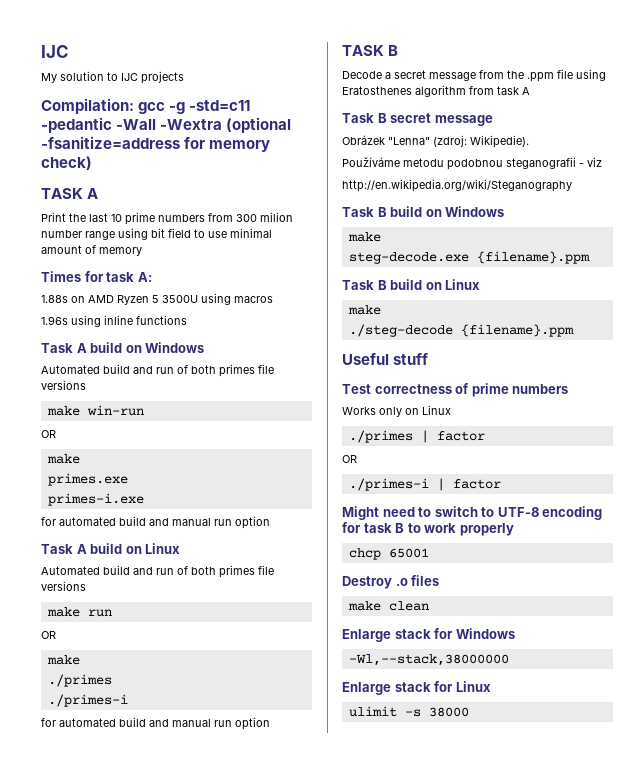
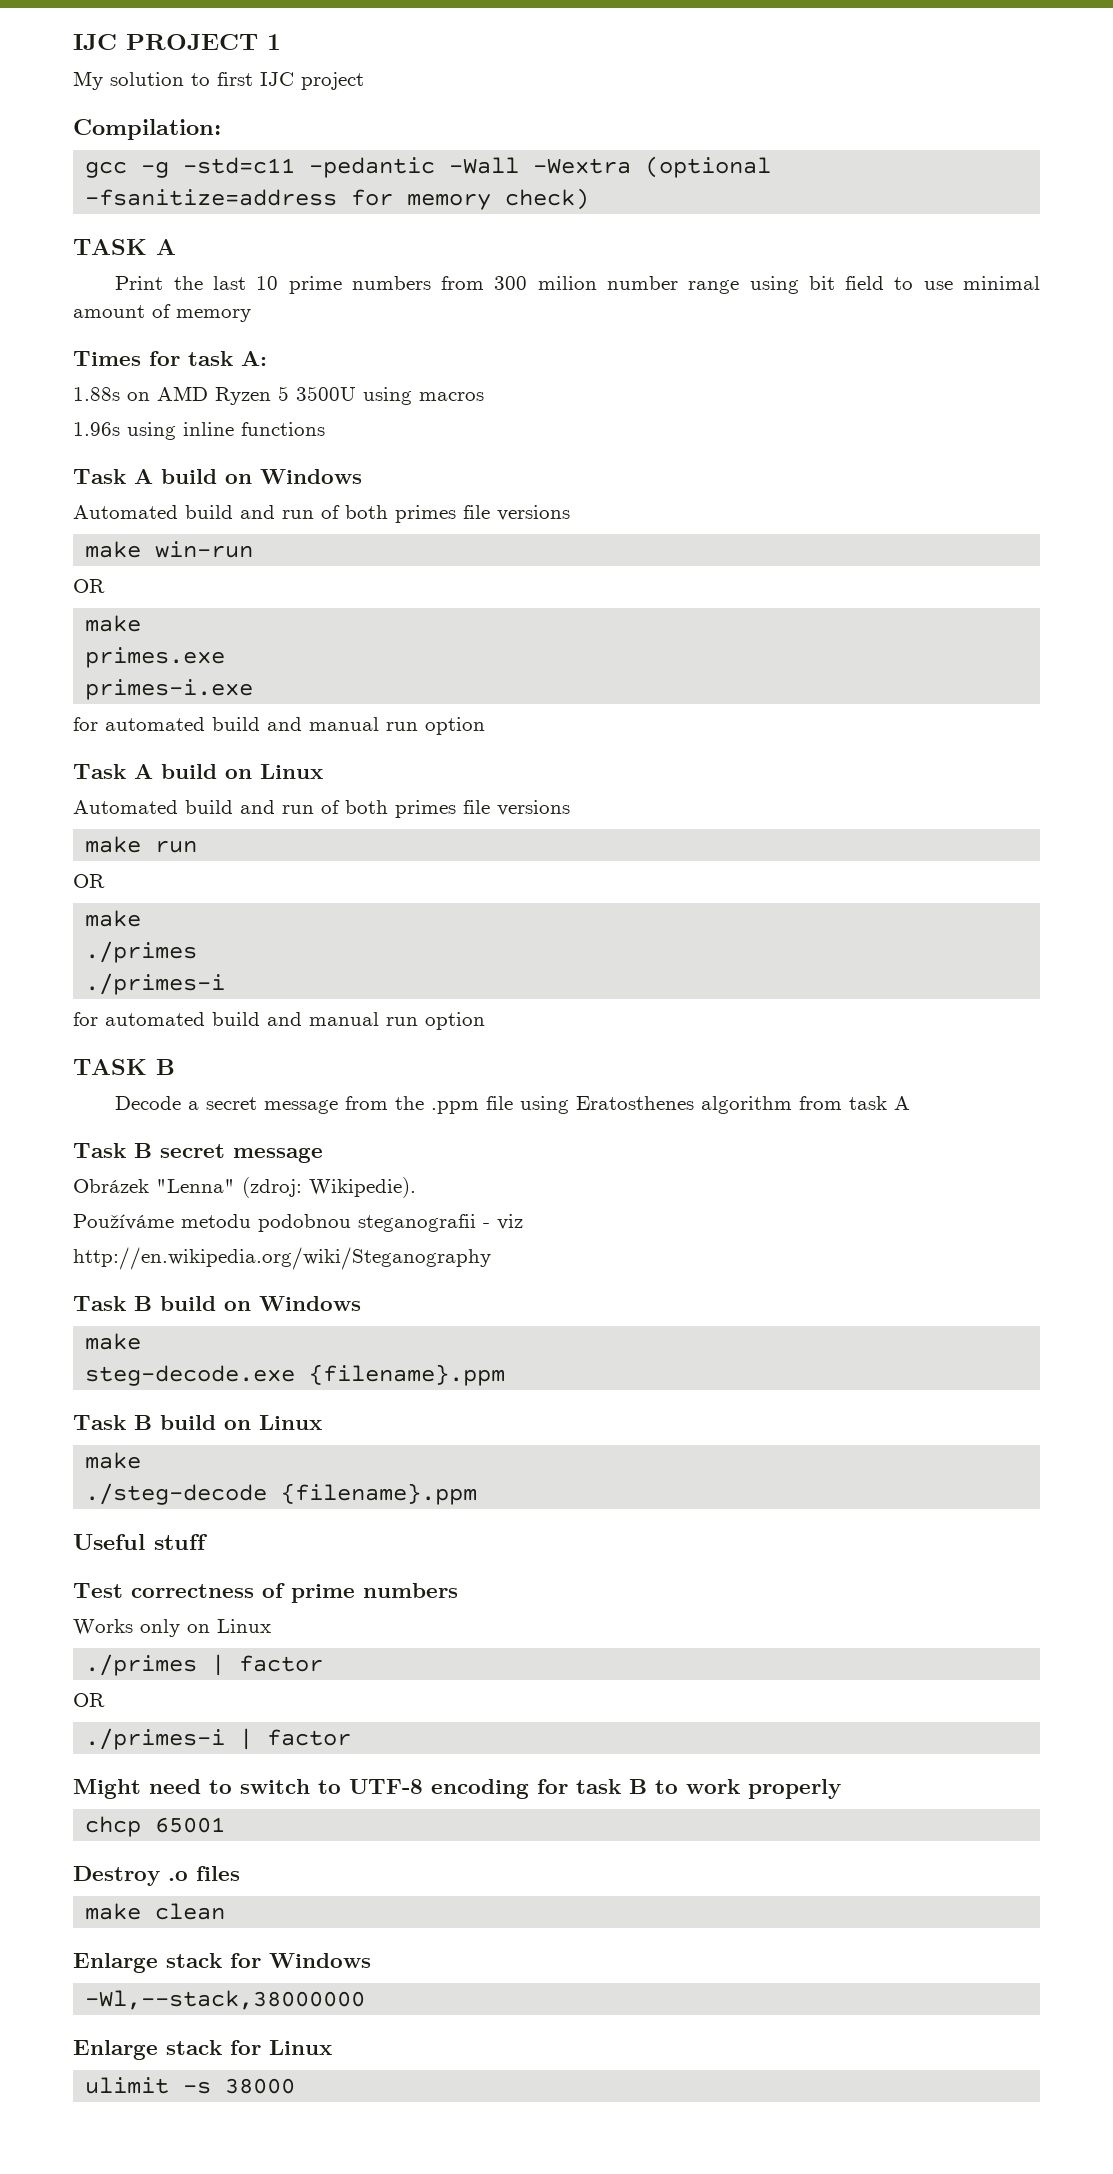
[41,45,69,58] IJC -> [73,34,281,50] IJC PROJECT 1
[121,71,184,84] IJC projects -> [217,72,364,90] first IJC project
(134, 106) none -> (221, 129) //

